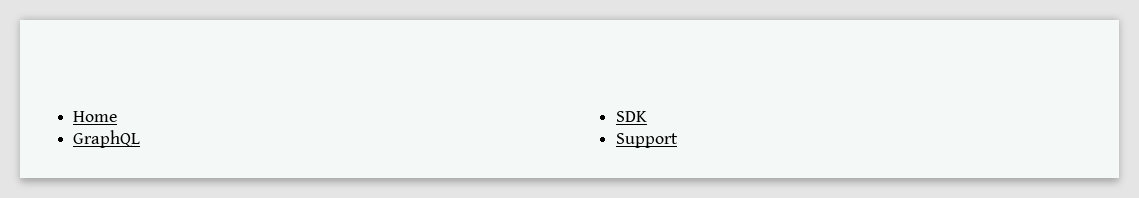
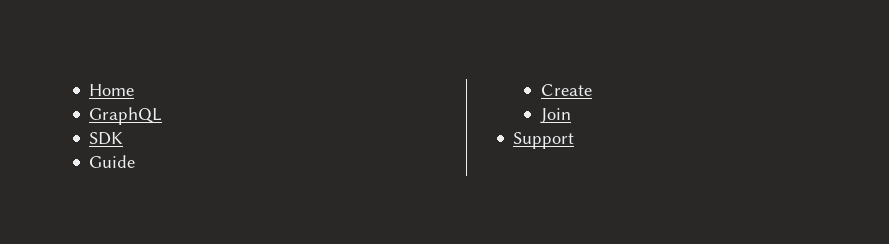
(648, 116) none -> [89,155,136,168] [540,84,592,96] [539,108,571,124] // Guide // Create // Join

